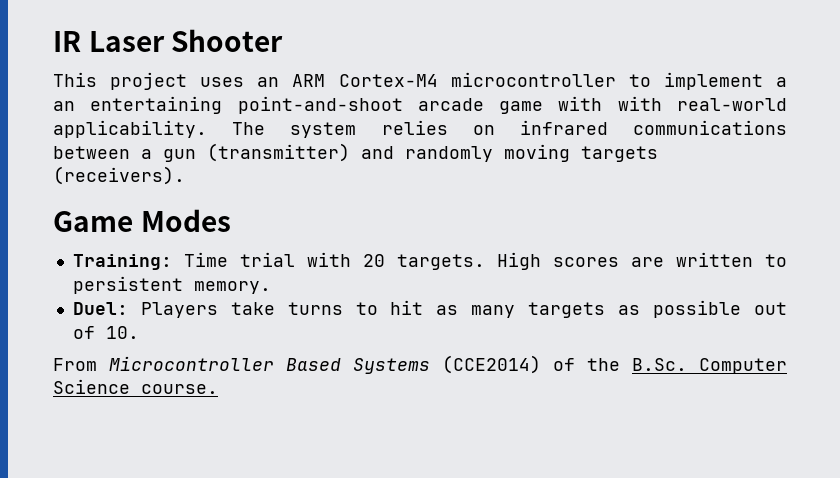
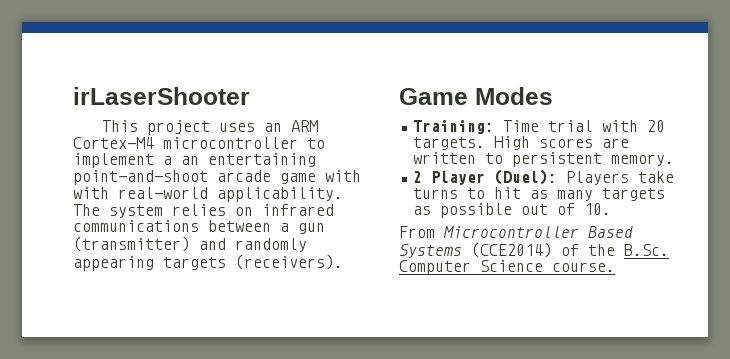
[53,29,284,52] IR Laser Shooter -> [73,87,250,105] irLaserShooter
[504,144,570,162] moving -> [73,256,154,271] appearing
[72,302,128,315] Duel: -> [413,169,558,185] 2 Player (Duel):

